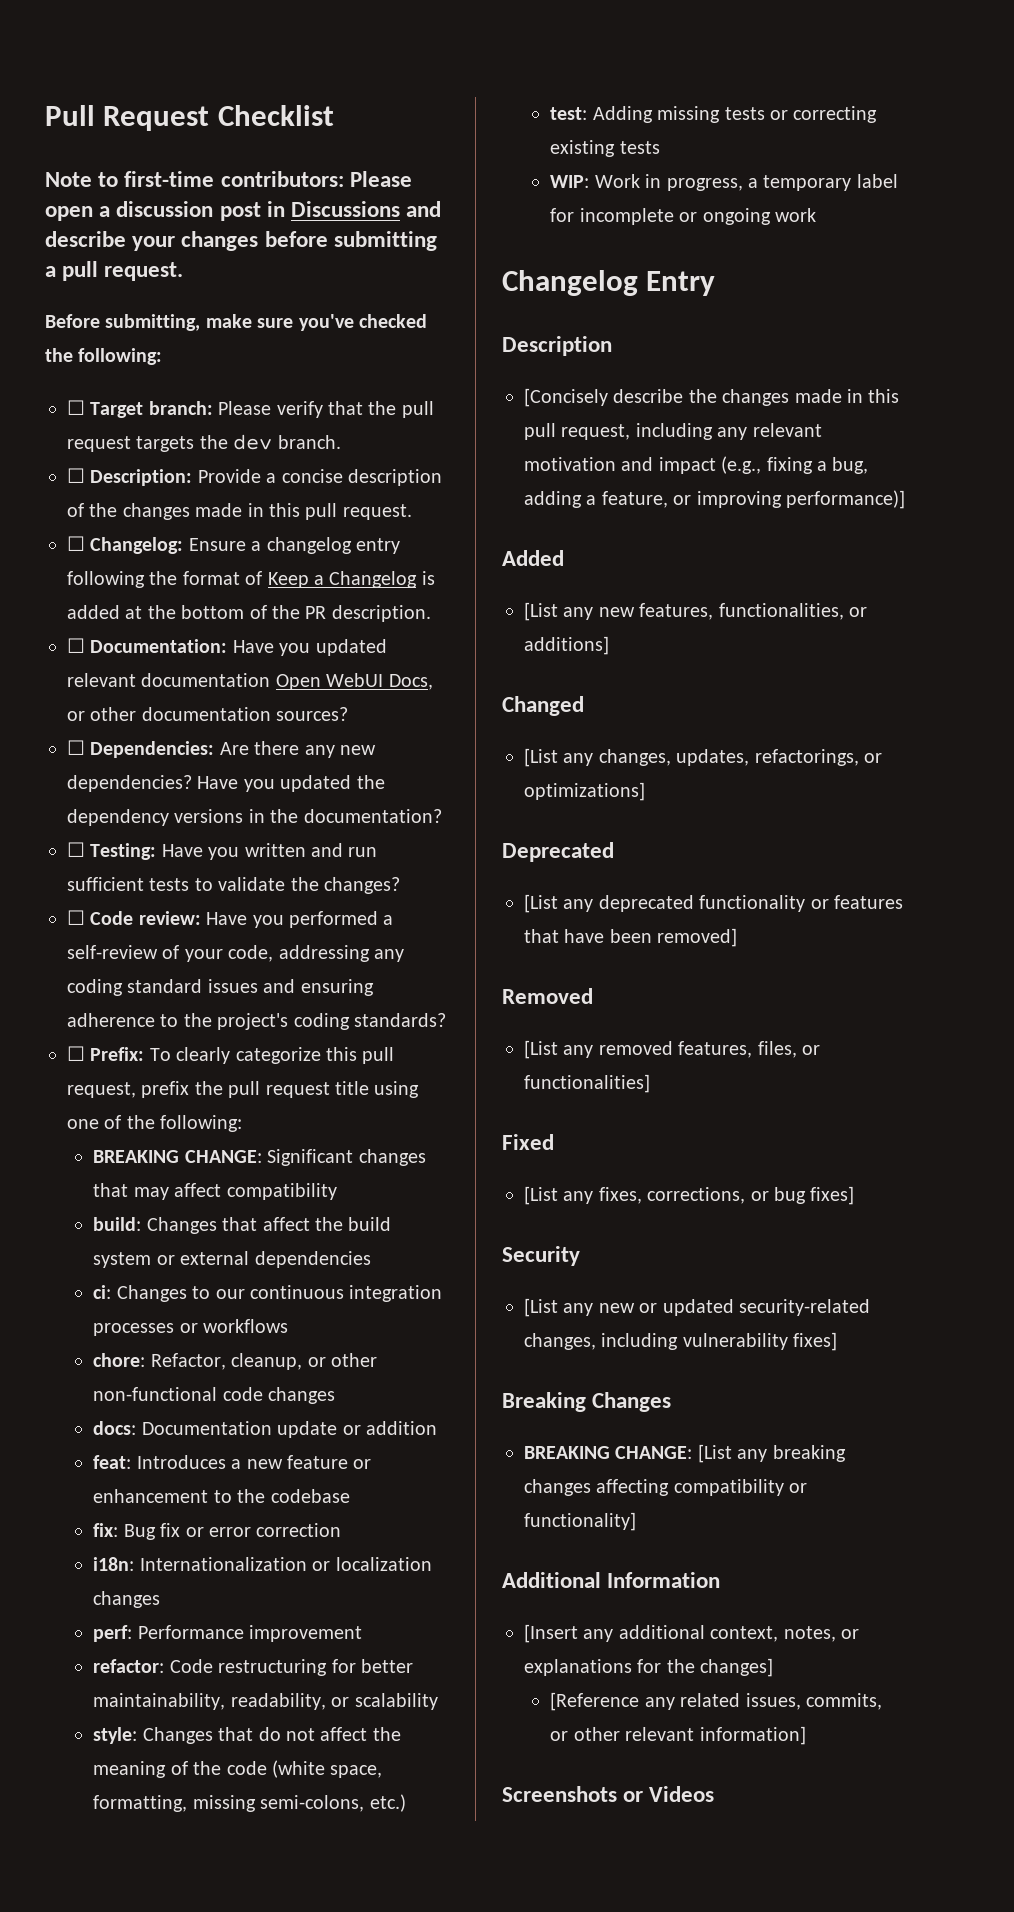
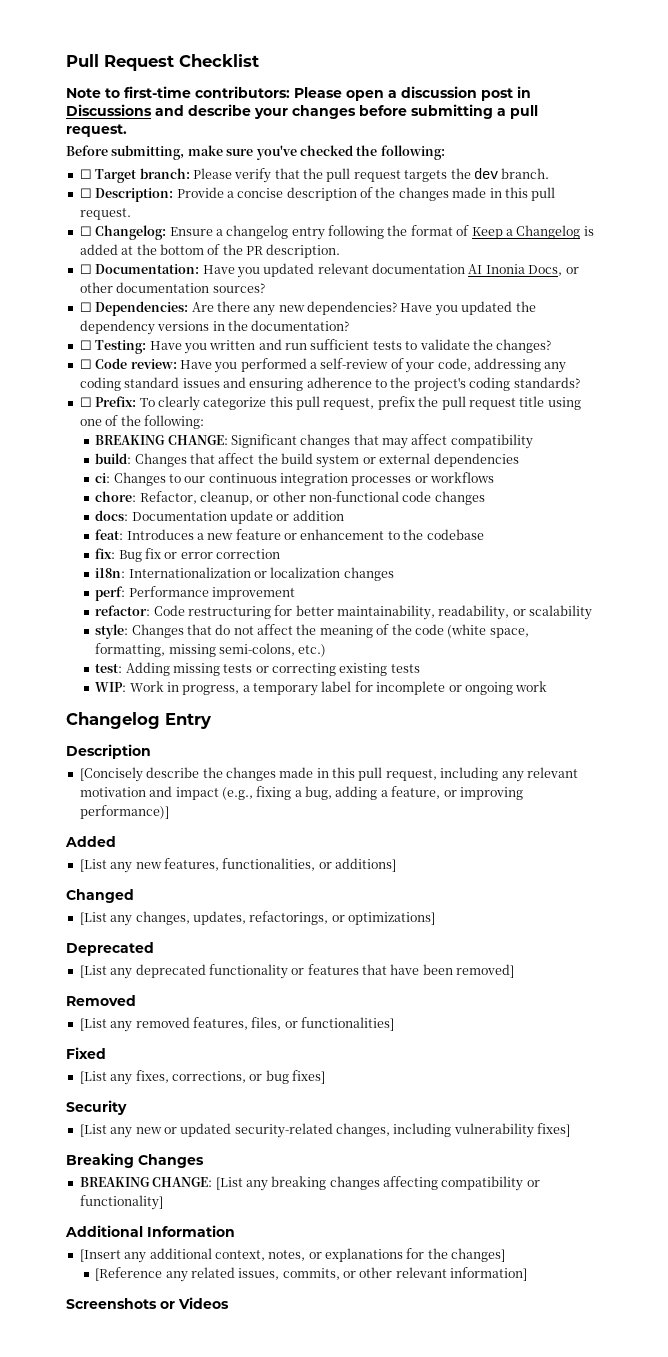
[275,673,384,690] Open WebUI -> [468,264,525,274] AI Inonia

